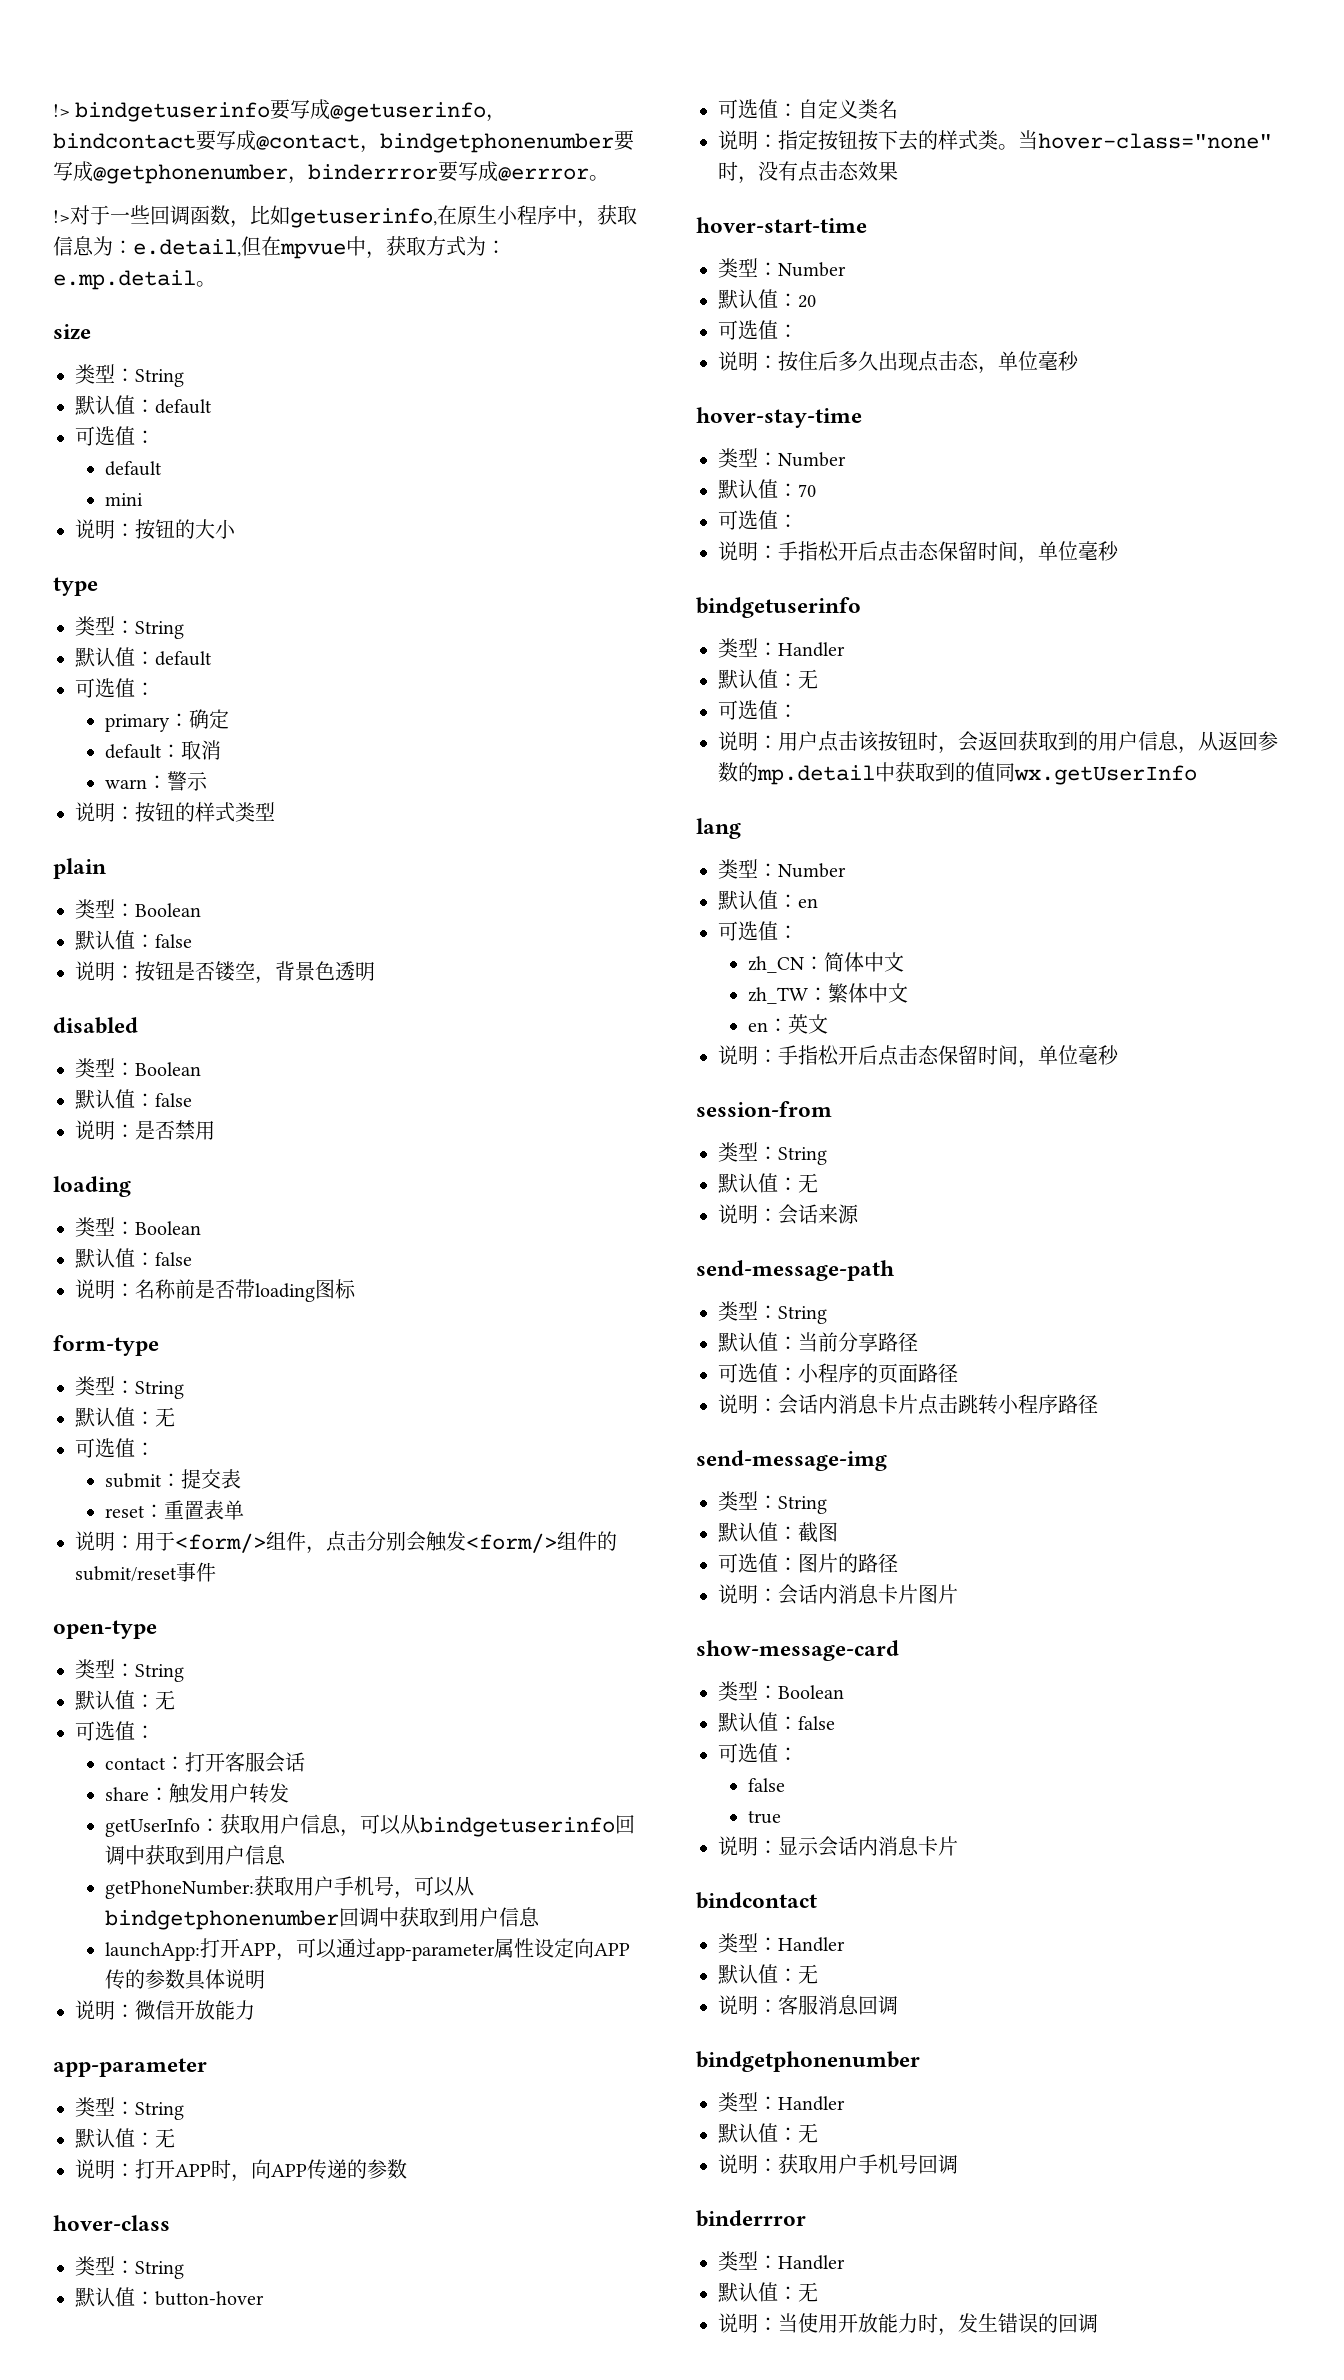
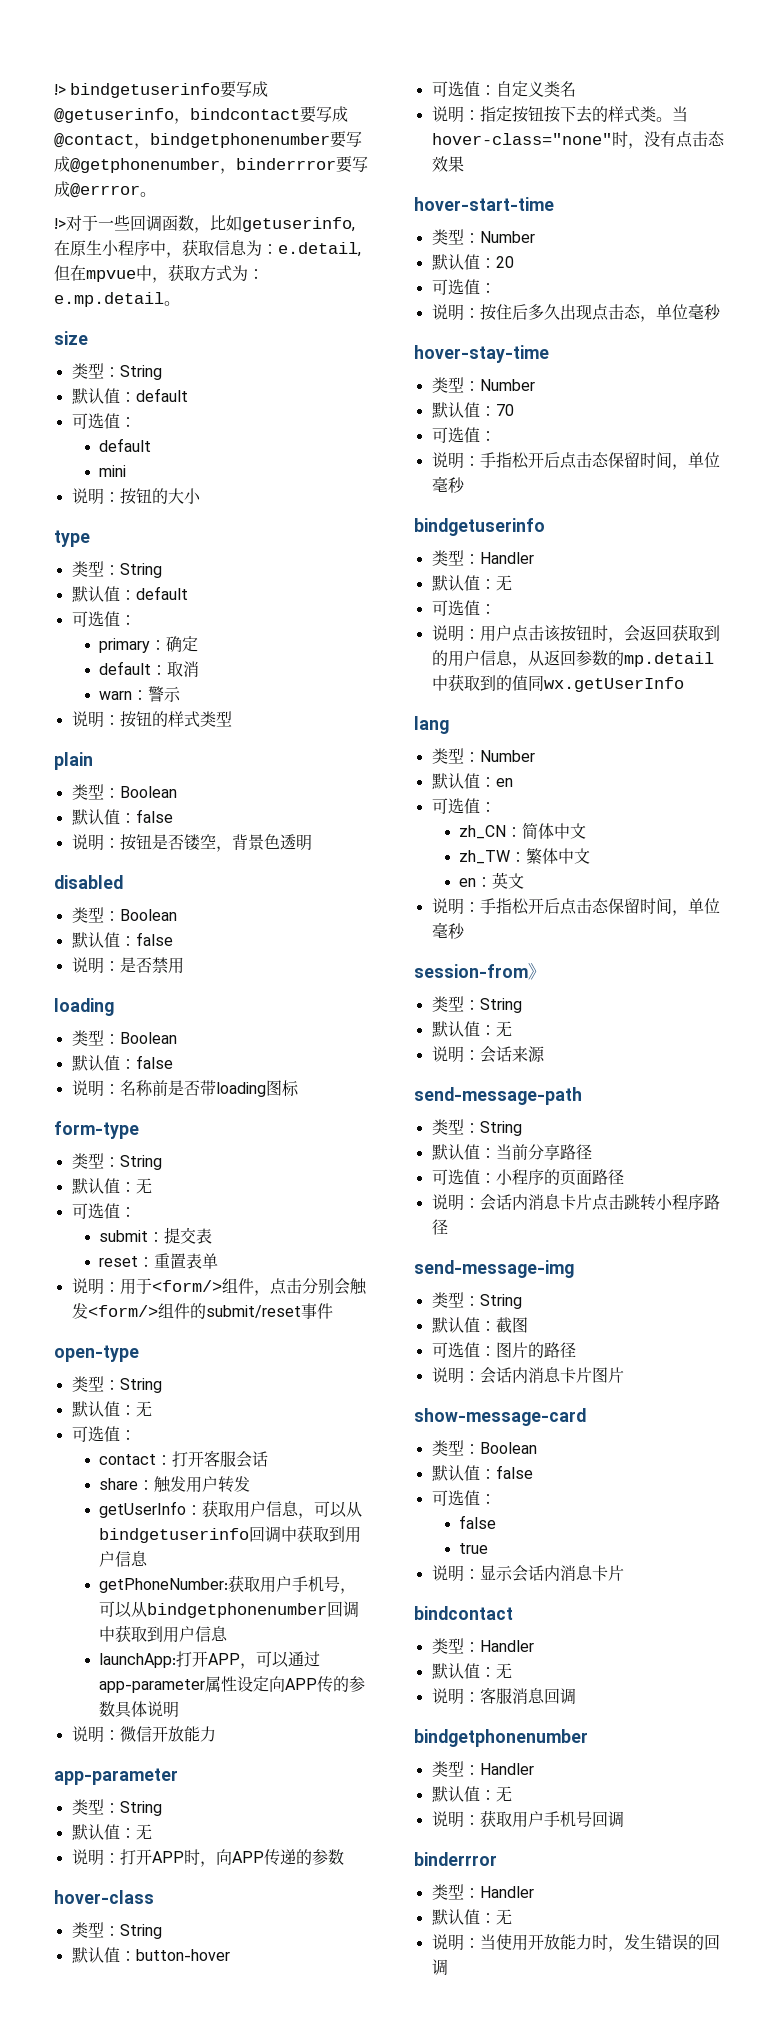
(832, 1109) none -> [528,963,546,980] 》

